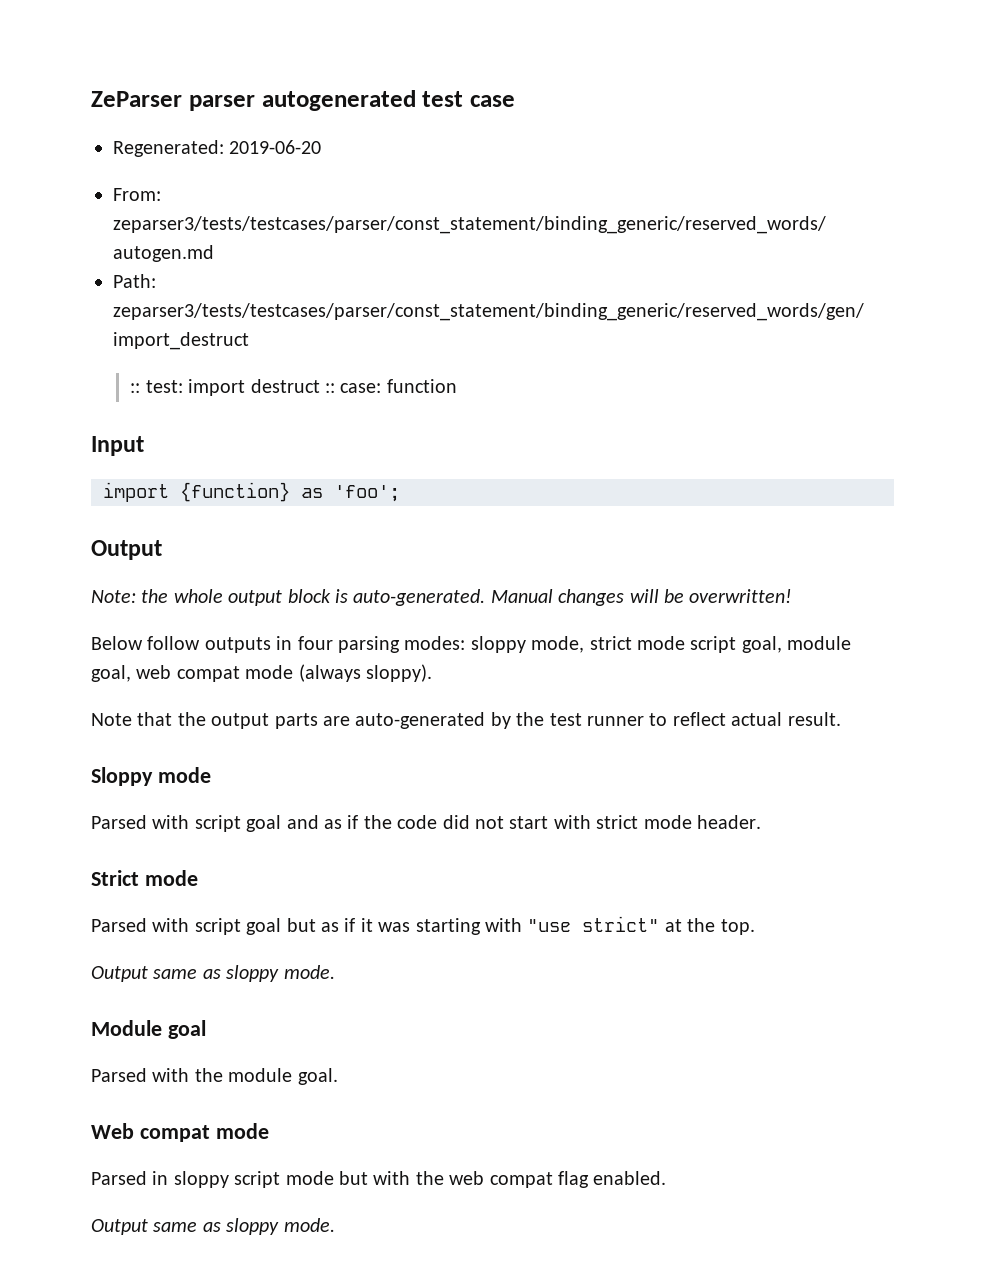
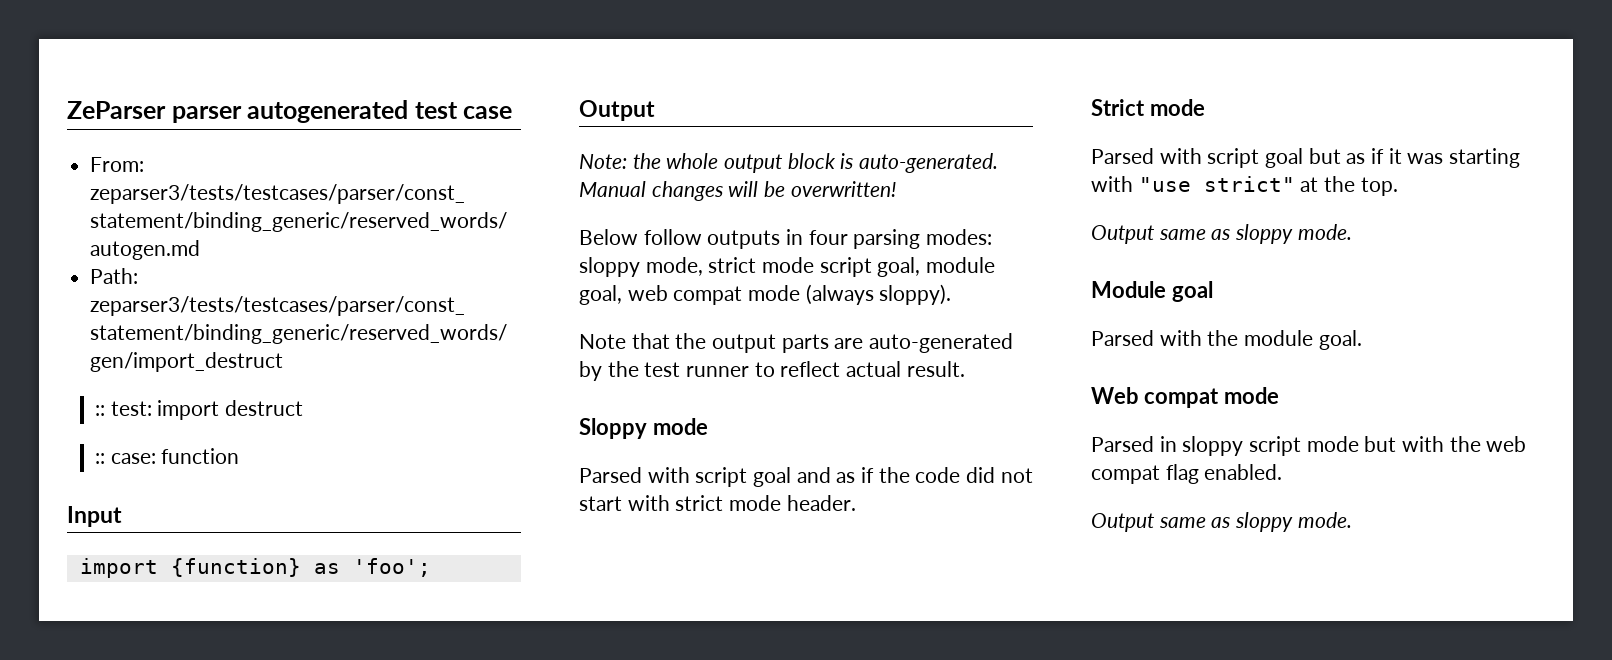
[113,140,322,157] // Regenerated: 2019-06-20 -> (513, 112) none
(320, 386) none -> (304, 408) //

